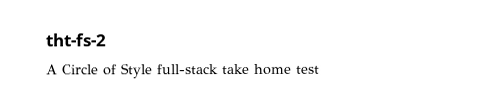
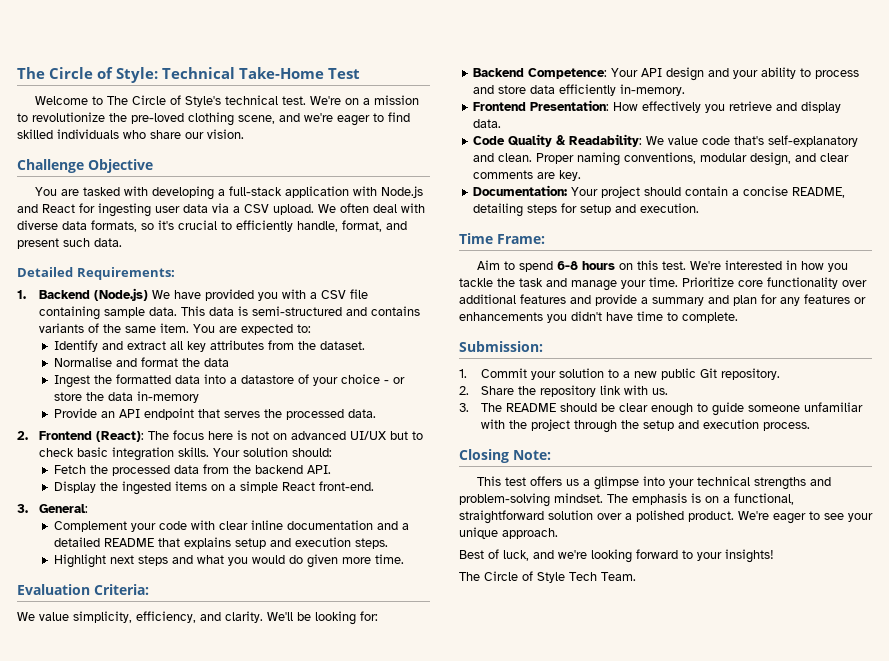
[45,33,106,47] [46,63,320,79] tht-fs-2 // A Circle of Style full-stack take home test -> [17,67,360,83] [34,95,419,107] [17,112,410,126] [17,129,244,139] [17,159,153,173] [34,186,423,200] [17,203,425,217] [17,220,407,232] [17,238,122,249] [17,267,175,280] [17,288,369,301] [39,306,421,320] [39,323,312,335] [53,340,365,352] [53,357,229,367] [53,374,405,388] [53,391,199,403] [53,408,376,420] [17,430,424,442] [39,447,333,461] [53,464,331,476] [53,481,374,495] [17,504,89,513] [53,520,409,532] [53,537,388,549] [53,554,404,568] [17,584,149,595] [17,611,378,625] [473,67,860,81] [473,84,686,96] [473,100,842,113] [473,119,502,128] [473,134,859,147] [473,152,850,166] [473,170,582,181] [473,185,846,198] [473,203,700,217] [459,233,545,244] [476,260,848,272] [459,277,867,291] [459,294,866,306] [459,311,738,323] [459,341,543,352] [459,368,781,380] [459,385,669,397] [459,402,864,416] [481,419,811,433] [459,449,551,463] [476,476,831,490] [459,493,794,507] [459,510,873,524] [459,527,558,539] [459,549,774,563] [459,571,636,583] The Circle of Style: Technical Take-Home Test // Welcome to The Circle of Style's technical test. We're on a mission to revolutionize the pre-loved clothing scene, and we're eager to find skilled individuals who share our vision. // Challenge Objective // You are tasked with developing a full-stack application with Node.js and React for ingesting user data via a CSV upload. We often deal with diverse data formats, so it's crucial to efficiently handle, format, and present such data. // Detailed Requirements: // 1. Backend (Node.js) We have provided you with a CSV file containing sample data. This data is semi-structured and contains variants of the same item. You are expected to: // Identify and extract all key attributes from the dataset. // Normalise and format the data // Ingest the formatted data into a datastore of your choice - or store the data in-memory // Provide an API endpoint that serves the processed data. // 2. Frontend (React): The focus here is not on advanced UI/UX but to check basic integration skills. Your solution should: // Fetch the processed data from the backend API. // Display the ingested items on a simple React front-end. // 3. General: // Complement your code with clear inline documentation and a detailed README that explains setup and execution steps. // Highlight next steps and what you would do given more time. // Evaluation Criteria: // We value simplicity, efficiency, and clarity. We'll be looking for: // Backend Competence: Your API design and your ability to process and store data efficiently in-memory. // Frontend Presentation: How effectively you retrieve and display data. // Code Quality & Readability: We value code that's self-explanatory and clean. Proper naming conventions, modular design, and clear comments are key. // Documentation: Your project should contain a concise README, detailing steps for setup and execution. // Time Frame: // Aim to spend 6-8 hours on this test. We're interested in how you tackle the task and manage your time. Prioritize core functionality over additional features and provide a summary and plan for any features or enhancements you didn't have time to complete. // Submission: // 1. Commit your solution to a new public Git repository. // 2. Share the repository link with us. // 3. The README should be clear enough to guide someone unfamiliar with the project through the setup and execution process. // Closing Note: // This test offers us a glimpse into your technical strengths and problem-solving mindset. The emphasis is on a functional, straightforward solution over a polished product. We're eager to see your unique approach. // Best of luck, and we're looking forward to your insights! // The Circle of Style Tech Team.

